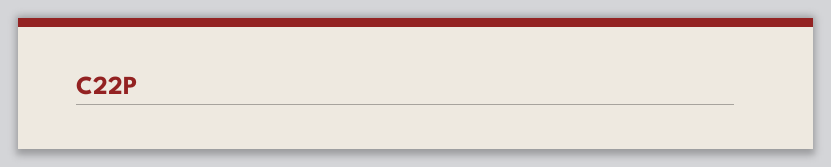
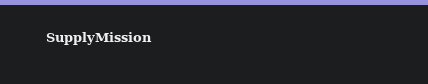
[76,76,137,95] C22P -> [46,32,152,45] SupplyMission

